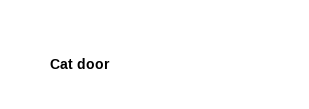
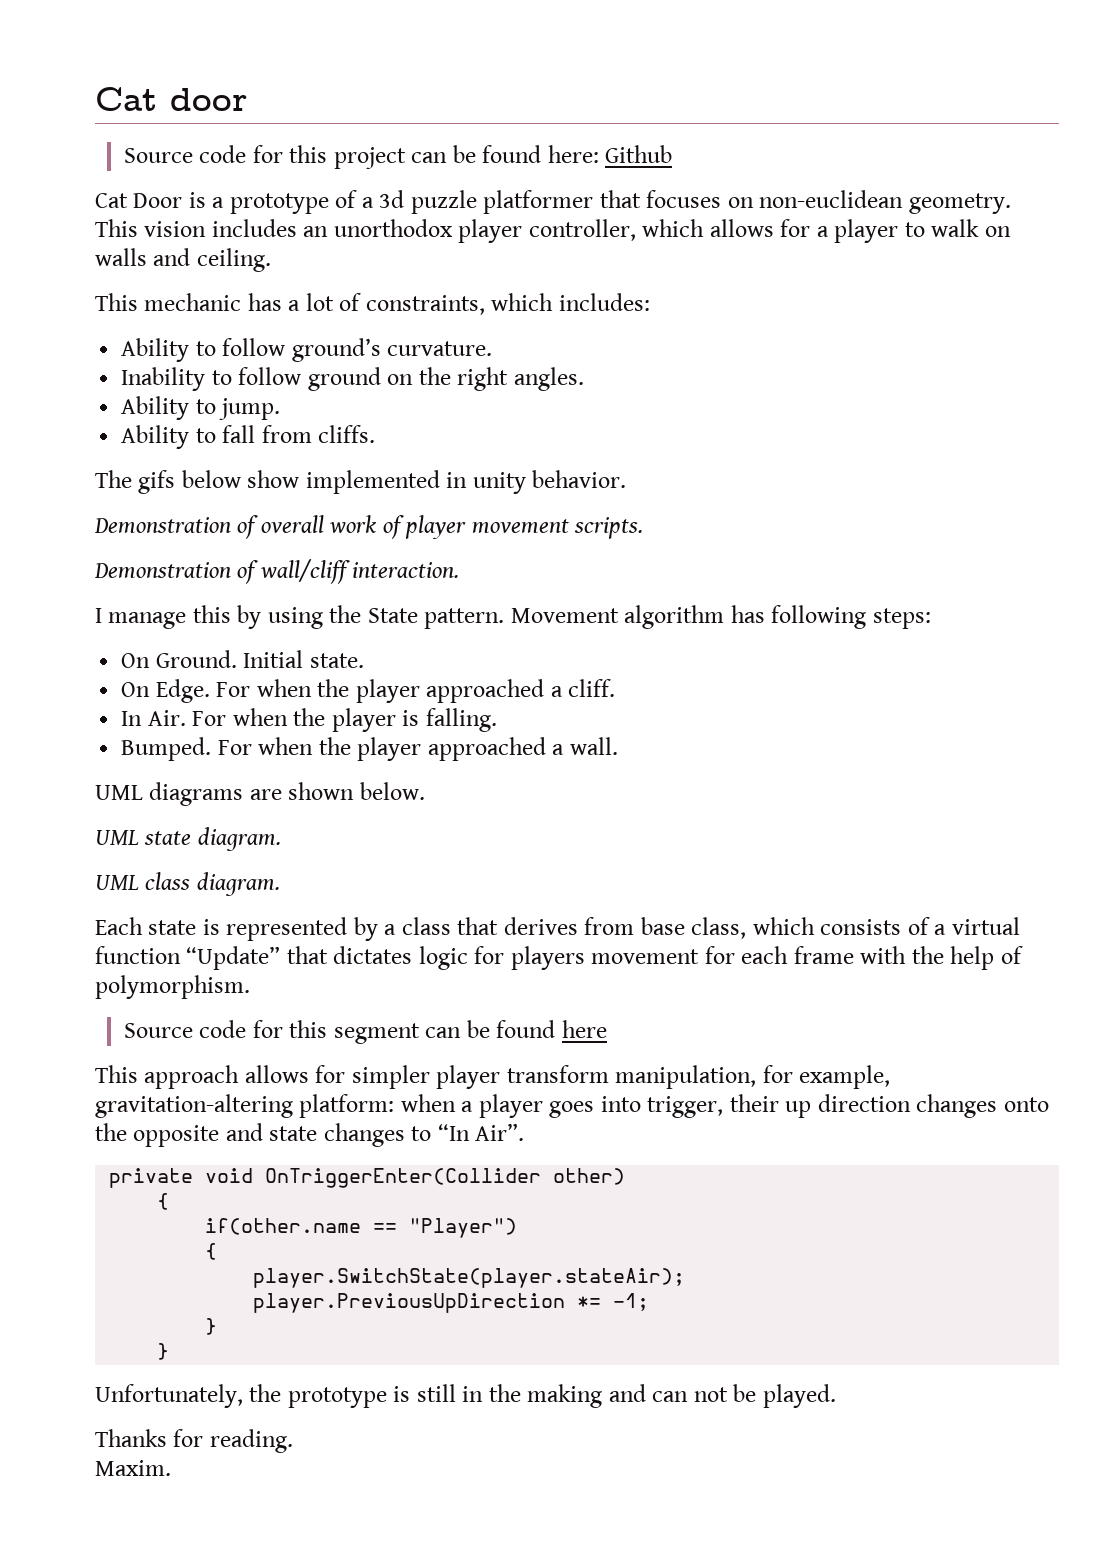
(110, 63) none -> [123,145,673,169] [95,190,1011,214] [95,219,1011,243] [95,248,271,272] [95,293,650,315] [121,338,493,362] [121,367,584,391] [121,396,281,420] [121,425,376,449] [95,470,627,494] [94,515,644,539] [94,559,460,584] [95,605,931,629] [121,650,364,668] [121,679,616,703] [121,708,497,732] [121,737,618,761] [95,782,425,806] [95,827,281,851] [95,872,280,896] [95,917,1020,941] [95,946,1023,970] [95,975,250,999] [123,1020,607,1044] [95,1065,891,1089] [95,1094,1049,1118] [95,1123,525,1147] [109,1168,626,1188] [157,1193,170,1210] [205,1218,518,1238] [205,1243,218,1260] [253,1268,686,1288] [253,1293,650,1313] [205,1318,218,1335] [157,1343,170,1360] [95,1384,836,1408] [95,1429,293,1453] [95,1460,171,1476] // Source code for this project can be found here: Github // Cat Door is a prototype of a 3d puzzle platformer that focuses on non-euclidean geometry. This vision includes an unorthodox player controller, which allows for a player to walk on walls and ceiling. // This mechanic has a lot of constraints, which includes: // Ability to follow ground’s curvature. // Inability to follow ground on the right angles. // Ability to jump. // Ability to fall from cliffs. // The gifs below show implemented in unity behavior. // Demonstration of overall work of player movement scripts. // Demonstration of wall/cliff interaction. // I manage this by using the State pattern. Movement algorithm has following steps: // On Ground. Initial state. // On Edge. For when the player approached a cliff. // In Air. For when the player is falling. // Bumped. For when the player approached a wall. // UML diagrams are shown below. // UML state diagram. // UML class diagram. // Each state is represented by a class that derives from base class, which consists of a virtual function “Update” that dictates logic for players movement for each frame with the help of polymorphism. // Source code for this segment can be found here // This approach allows for simpler player transform manipulation, for example, gravitation-altering platform: when a player goes into trigger, their up direction changes onto the opposite and state changes to “In Air”. // private void OnTriggerEnter(Collider other) // { // if(other.name == "Player") // { // player.SwitchState(player.stateAir); // player.PreviousUpDirection *= -1; // } // } // Unfortunately, the prototype is still in the making and can not be played. // Thanks for reading. // Maxim.

